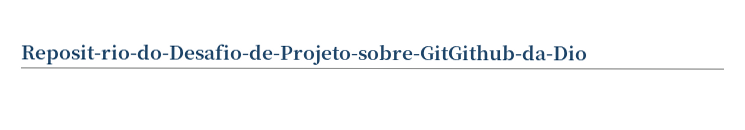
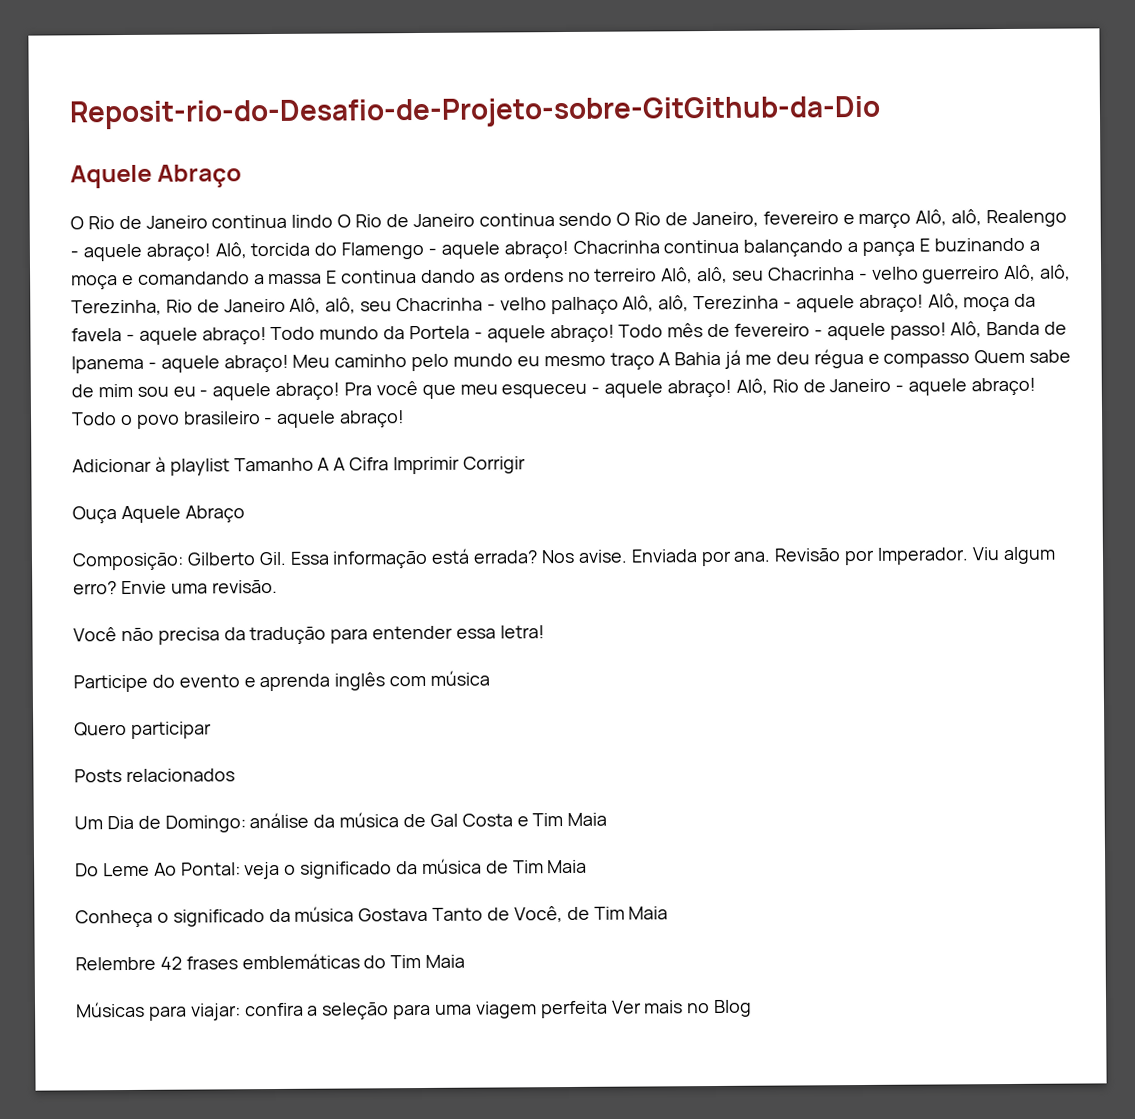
(588, 54) none -> [70,164,243,189] [70,209,1068,230] [70,237,1040,262] [71,264,1072,290] [71,293,1037,316] [71,321,1068,345] [71,348,1072,374] [71,377,1037,401] [71,410,406,429] [72,456,526,476] [72,505,245,524] [72,546,1056,571] [73,579,278,595] [73,625,545,645] [73,670,491,693] [74,721,212,739] [74,768,235,783] [74,812,608,833] [75,858,588,880] [75,906,669,928] [75,953,466,971] [76,999,753,1021] // Aquele Abraço // O Rio de Janeiro continua lindo O Rio de Janeiro continua sendo O Rio de Janeiro, fevereiro e março Alô, alô, Realengo - aquele abraço! Alô, torcida do Flamengo - aquele abraço! Chacrinha continua balançando a pança E buzinando a moça e comandando a massa E continua dando as ordens no terreiro Alô, alô, seu Chacrinha - velho guerreiro Alô, alô, Terezinha, Rio de Janeiro Alô, alô, seu Chacrinha - velho palhaço Alô, alô, Terezinha - aquele abraço! Alô, moça da favela - aquele abraço! Todo mundo da Portela - aquele abraço! Todo mês de fevereiro - aquele passo! Alô, Banda de Ipanema - aquele abraço! Meu caminho pelo mundo eu mesmo traço A Bahia já me deu régua e compasso Quem sabe de mim sou eu - aquele abraço! Pra você que meu esqueceu - aquele abraço! Alô, Rio de Janeiro - aquele abraço! Todo o povo brasileiro - aquele abraço! // Adicionar à playlist Tamanho A A Cifra Imprimir Corrigir // Ouça Aquele Abraço // Composição: Gilberto Gil. Essa informação está errada? Nos avise. Enviada por ana. Revisão por Imperador. Viu algum erro? Envie uma revisão. // Você não precisa da tradução para entender essa letra! // Participe do evento e aprenda inglês com música // Quero participar // Posts relacionados // Um Dia de Domingo: análise da música de Gal Costa e Tim Maia // Do Leme Ao Pontal: veja o significado da música de Tim Maia // Conheça o significado da música Gostava Tanto de Você, de Tim Maia // Relembre 42 frases emblemáticas do Tim Maia // Músicas para viajar: confira a seleção para uma viagem perfeita Ver mais no Blog

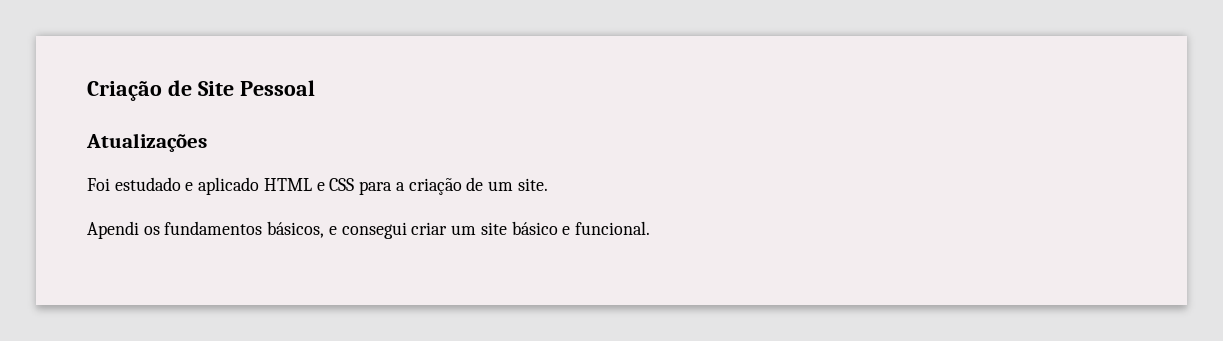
[69,95,881,130] [70,164,243,189] [70,209,1068,230] [70,237,1040,262] [71,264,1072,290] [71,293,1037,316] [71,321,1068,345] [71,348,1072,374] [71,377,1037,401] [71,410,406,429] [72,456,526,476] [72,505,245,524] [72,546,1056,571] [73,579,278,595] [73,625,545,645] [73,670,491,693] [74,721,212,739] [74,768,235,783] [74,812,608,833] [75,858,588,880] [75,906,669,928] [75,953,466,971] [76,999,753,1021] Reposit-rio-do-Desafio-de-Projeto-sobre-GitGithub-da-Dio // Aquele Abraço // O Rio de Janeiro continua lindo O Rio de Janeiro continua sendo O Rio de Janeiro, fevereiro e março Alô, alô, Realengo - aquele abraço! Alô, torcida do Flamengo - aquele abraço! Chacrinha continua balançando a pança E buzinando a moça e comandando a massa E continua dando as ordens no terreiro Alô, alô, seu Chacrinha - velho guerreiro Alô, alô, Terezinha, Rio de Janeiro Alô, alô, seu Chacrinha - velho palhaço Alô, alô, Terezinha - aquele abraço! Alô, moça da favela - aquele abraço! Todo mundo da Portela - aquele abraço! Todo mês de fevereiro - aquele passo! Alô, Banda de Ipanema - aquele abraço! Meu caminho pelo mundo eu mesmo traço A Bahia já me deu régua e compasso Quem sabe de mim sou eu - aquele abraço! Pra você que meu esqueceu - aquele abraço! Alô, Rio de Janeiro - aquele abraço! Todo o povo brasileiro - aquele abraço! // Adicionar à playlist Tamanho A A Cifra Imprimir Corrigir // Ouça Aquele Abraço // Composição: Gilberto Gil. Essa informação está errada? Nos avise. Enviada por ana. Revisão por Imperador. Viu algum erro? Envie uma revisão. // Você não precisa da tradução para entender essa letra! // Participe do evento e aprenda inglês com música // Quero participar // Posts relacionados // Um Dia de Domingo: análise da música de Gal Costa e Tim Maia // Do Leme Ao Pontal: veja o significado da música de Tim Maia // Conheça o significado da música Gostava Tanto de Você, de Tim Maia // Relembre 42 frases emblemáticas do Tim Maia // Músicas para viajar: confira a seleção para uma viagem perfeita Ver mais no Blog -> [87,80,315,101] [86,133,207,152] [87,177,548,195] [87,221,650,239] Criação de Site Pessoal // Atualizações // Foi estudado e aplicado HTML e CSS para a criação de um site. // Apendi os fundamentos básicos, e consegui criar um site básico e funcional.

